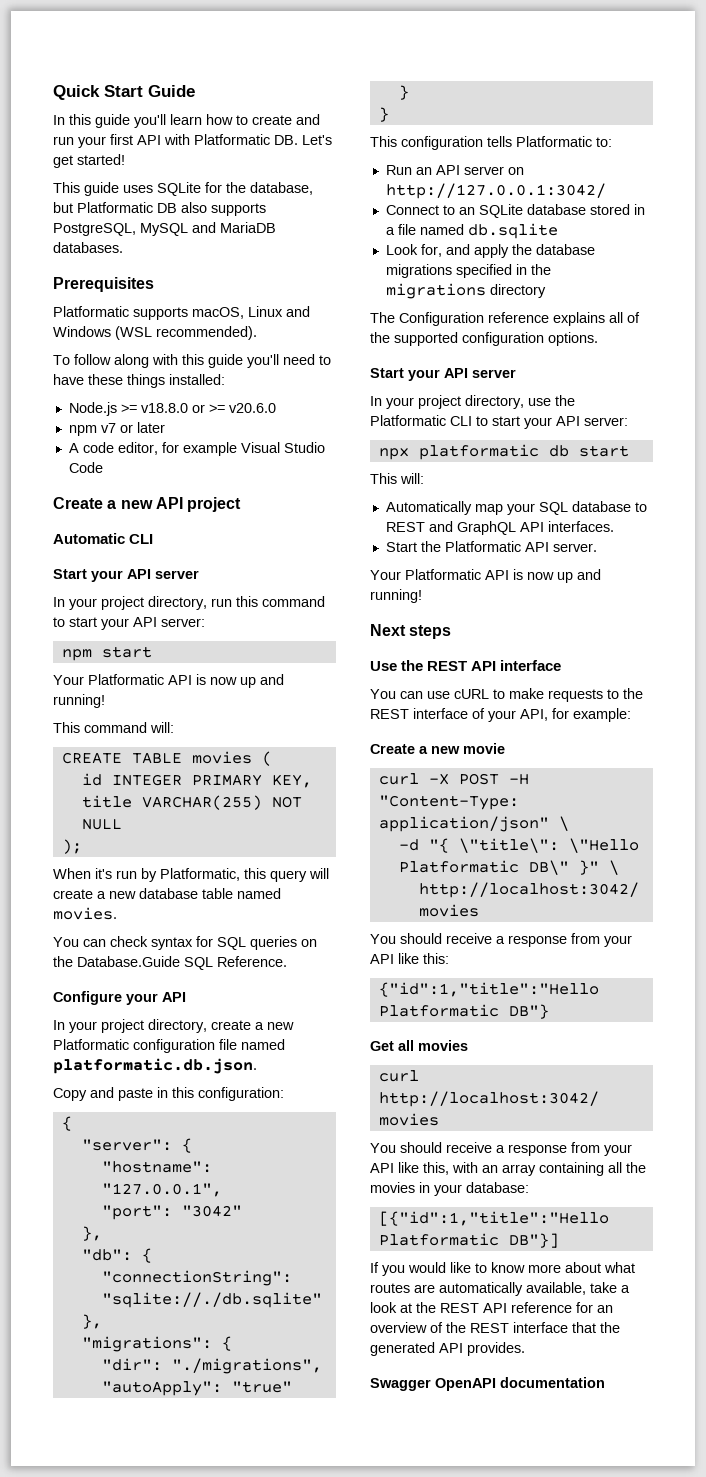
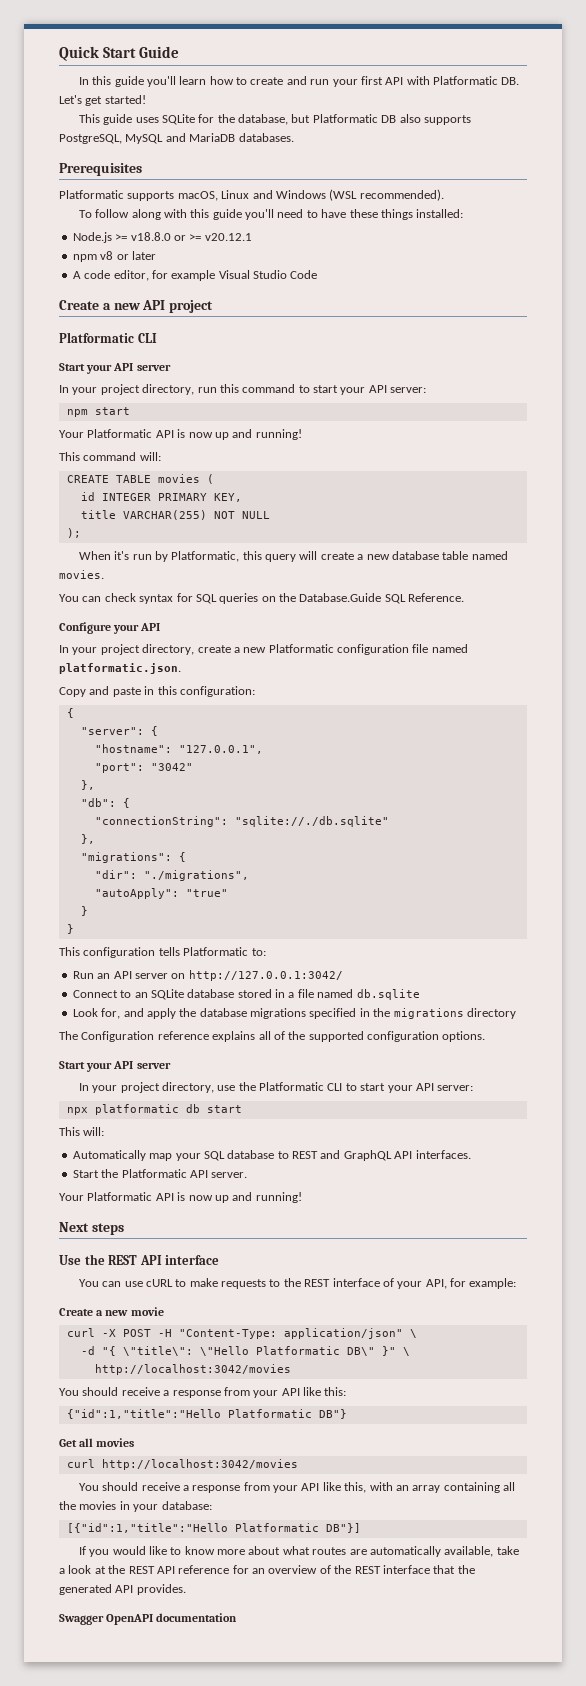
[228,403,276,413] [68,423,116,436] v20.6.0 // npm v7 -> [204,233,252,241] [72,251,114,262] v20.12.1 // npm v8
[53,533,125,544] Automatic -> [59,332,134,343] Platformatic
[53,1058,257,1074] platformatic.db.json. -> [59,663,181,674] platformatic.json.

